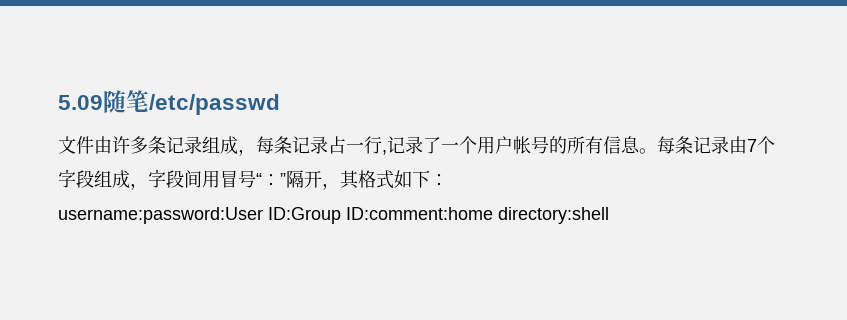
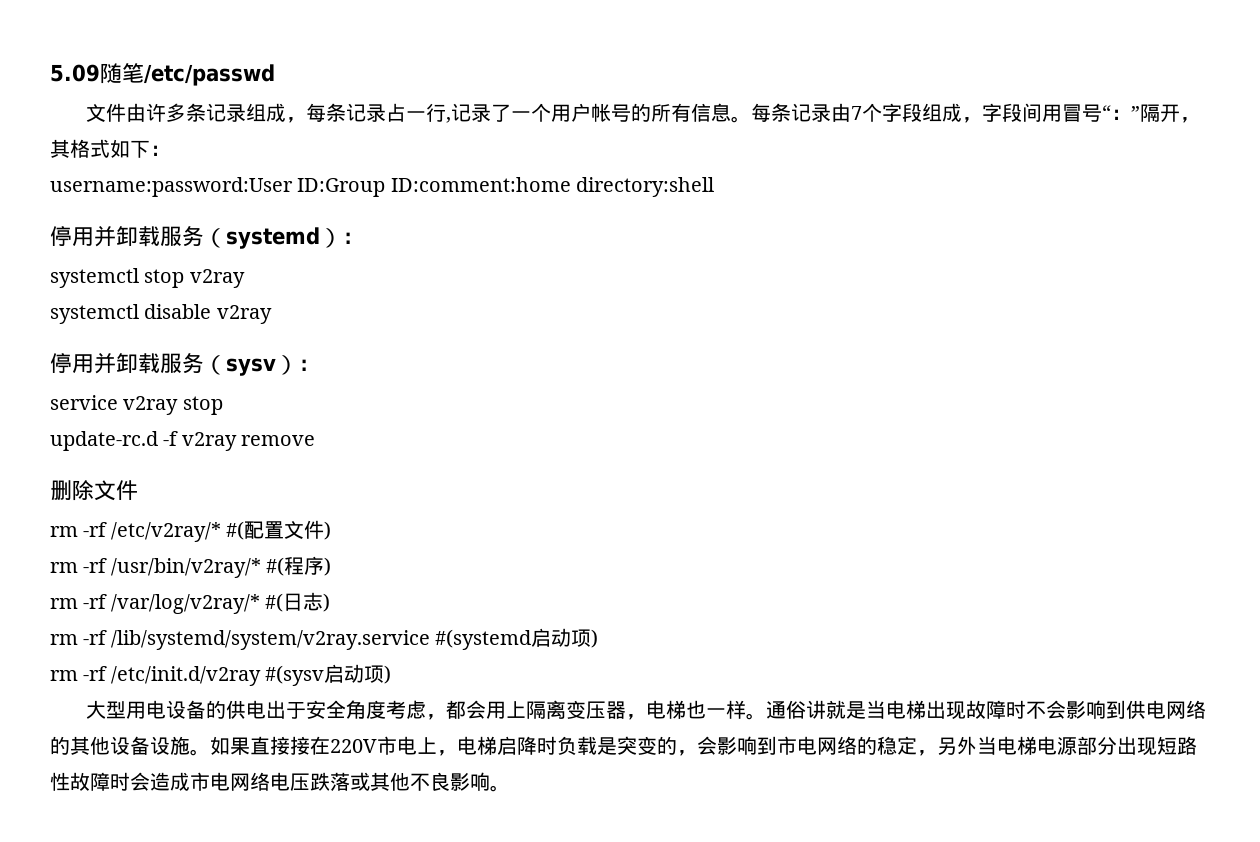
(609, 215) none -> [50,226,364,249] [50,268,245,288] [50,304,272,324] [50,353,320,376] [50,395,223,415] [50,431,316,451] [50,480,138,501] [50,520,332,542] [50,556,332,578] [50,592,331,614] [50,628,599,650] [50,664,392,686] [85,700,1206,720] [50,736,1197,756] [50,772,510,792] // 停用并卸载服务（systemd）： // systemctl stop v2ray // systemctl disable v2ray // 停用并卸载服务（sysv）： // service v2ray stop // update-rc.d -f v2ray remove // 删除文件 // rm -rf /etc/v2ray/* #(配置文件) // rm -rf /usr/bin/v2ray/* #(程序) // rm -rf /var/log/v2ray/* #(日志) // rm -rf /lib/systemd/system/v2ray.service #(systemd启动项) // rm -rf /etc/init.d/v2ray #(sysv启动项) // 大型用电设备的供电出于安全角度考虑，都会用上隔离变压器，电梯也一样。通俗讲就是当电梯出现故障时不会影响到供电网络的其他设备设施。如果直接接在220V市电上，电梯启降时负载是突变的，会影响到市电网络的稳定，另外当电梯电源部分出现短路性故障时会造成市电网络电压跌落或其他不良影响。

